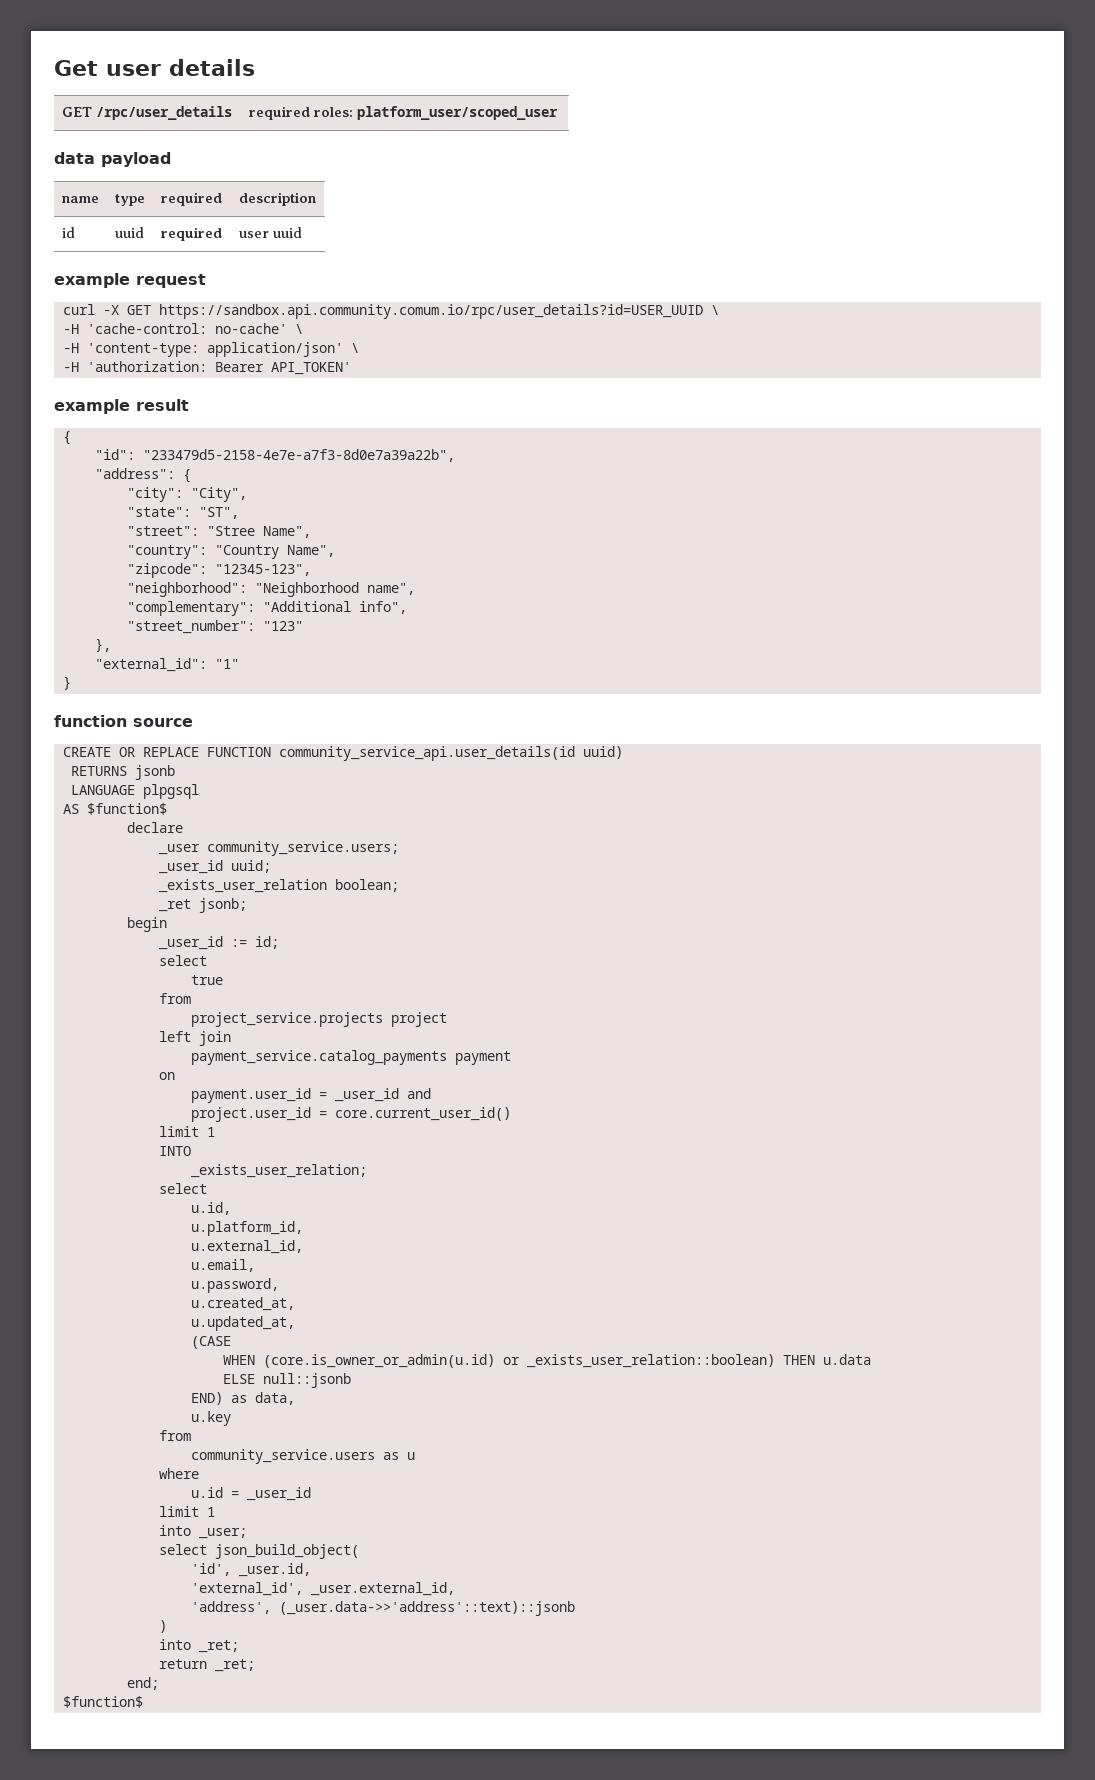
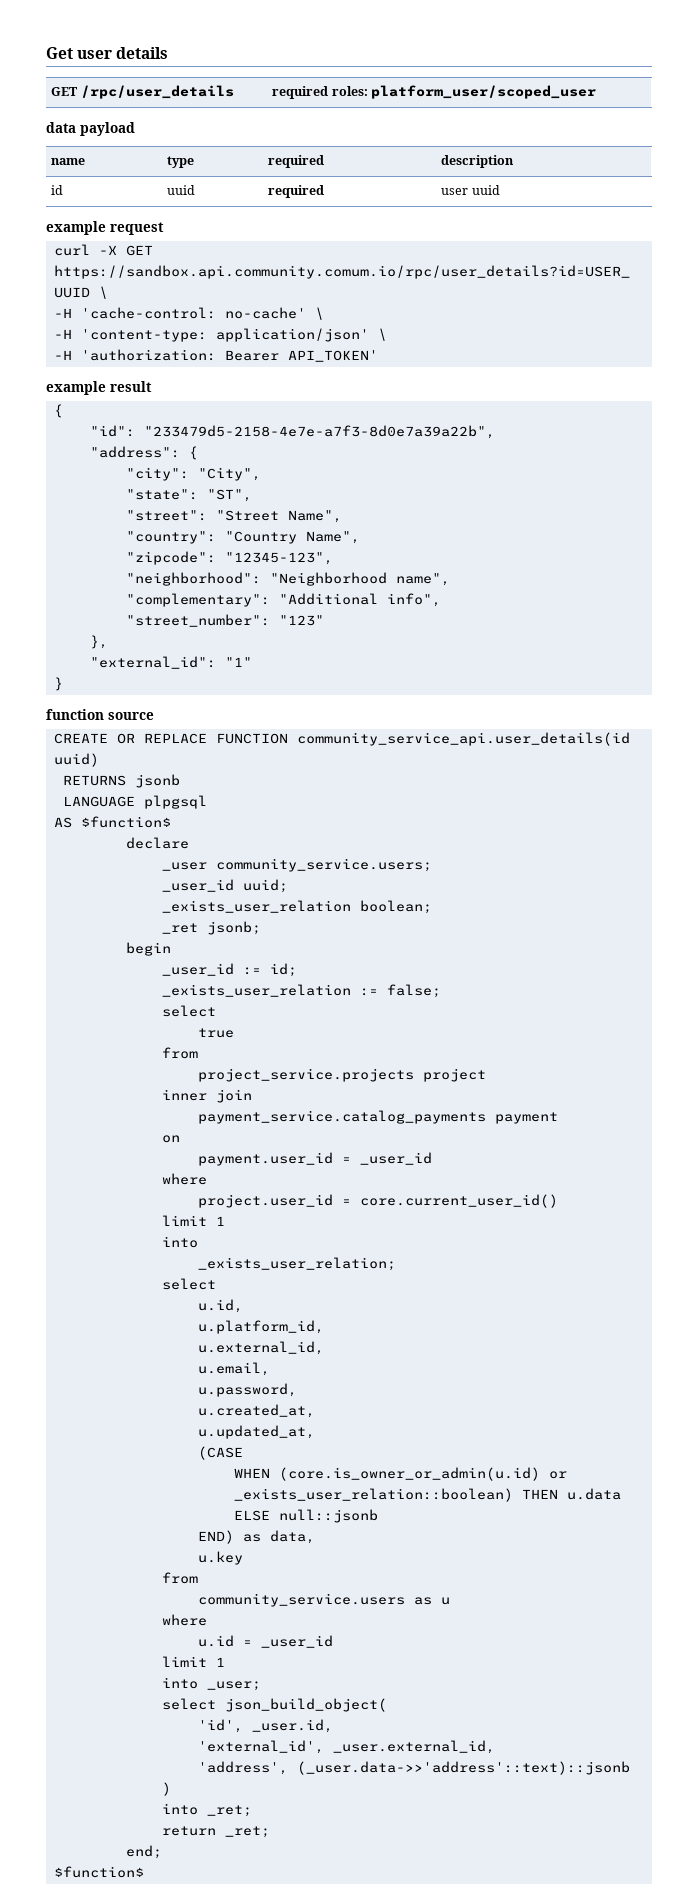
[206,526,255,536] "Stree -> [215,510,279,521] "Street
(279, 942) none -> [161,984,441,998] // _exists_user_relation := false;
[158,1031,191,1042] left -> [161,1089,207,1101] inner
[406,1088,431,1099] and -> [161,1173,207,1185] // where
[158,1146,191,1156] INTO -> [161,1236,198,1248] into

